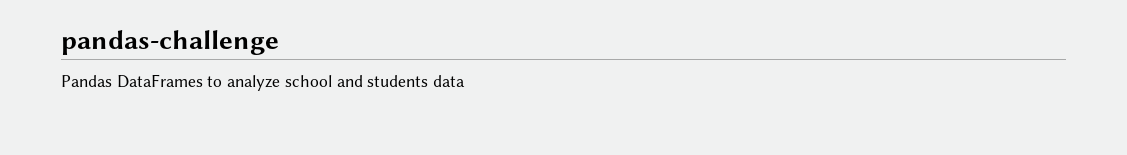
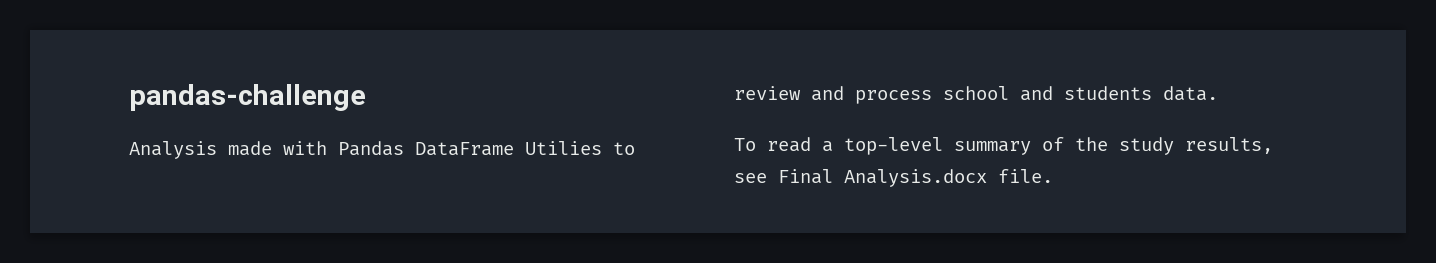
[61,74,466,91] Pandas DataFrames to analyze school and students data -> [129,141,635,159] [734,86,1218,104] [734,137,1273,155] [734,169,1053,187] Analysis made with Pandas DataFrame Utilies to review and process school and students data. // To read a top-level summary of the study results, see Final Analysis.docx file.

